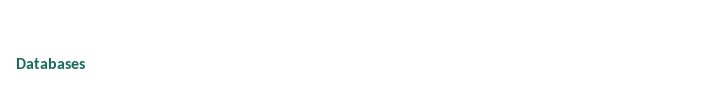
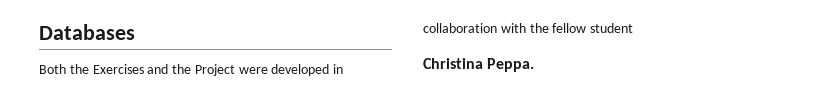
(85, 63) none -> [39,64,344,76] [423,23,634,33] [423,58,535,72] // Both the Exercises and the Project were developed in collaboration with the fellow student // Christina Peppa.

